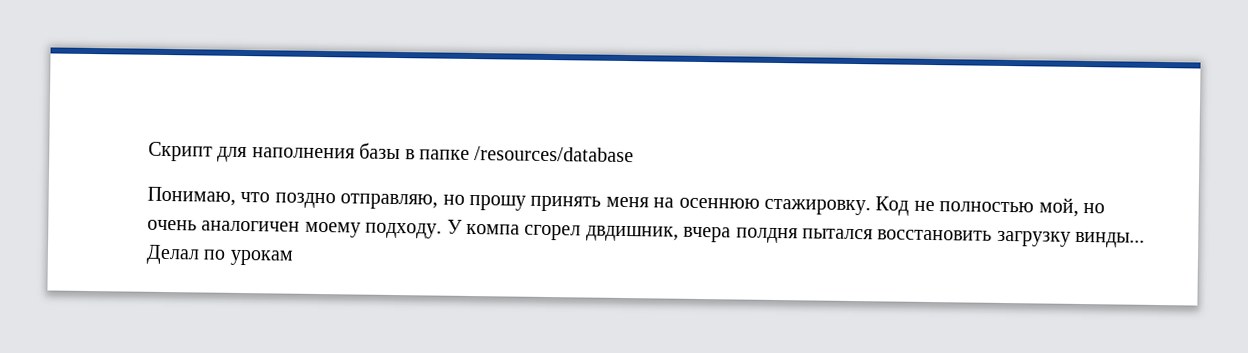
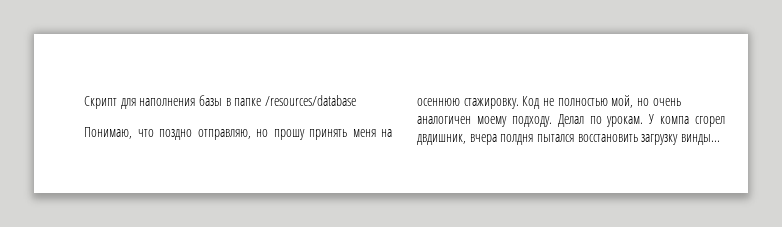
(443, 230) none -> [557,114,644,127] Делал по урокам.
[146,244,294,266] Делал по урокам -> (720, 139) none

